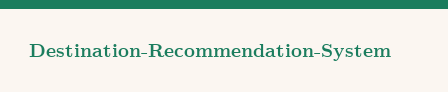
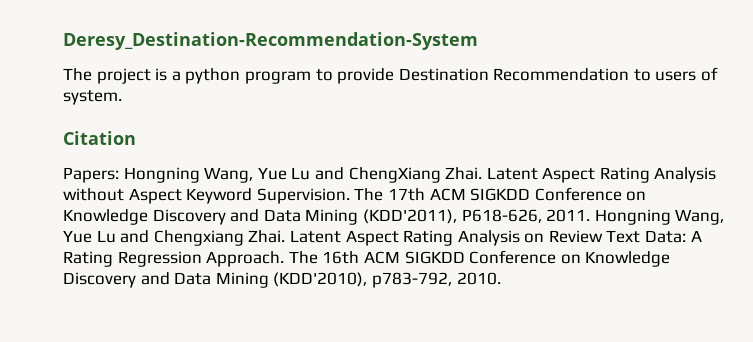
[29,44,391,61] Destination-Recommendation-System -> [63,32,478,50] [63,67,719,84] [63,90,122,105] [63,131,136,145] [63,167,717,183] [63,187,647,204] [63,209,725,225] [63,230,702,246] [63,250,671,267] [63,272,501,288] Deresy_Destination-Recommendation-System // The project is a python program to provide Destination Recommendation to users of system. // Citation // Papers: Hongning Wang, Yue Lu and ChengXiang Zhai. Latent Aspect Rating Analysis without Aspect Keyword Supervision. The 17th ACM SIGKDD Conference on Knowledge Discovery and Data Mining (KDD'2011), P618-626, 2011. Hongning Wang, Yue Lu and Chengxiang Zhai. Latent Aspect Rating Analysis on Review Text Data: A Rating Regression Approach. The 16th ACM SIGKDD Conference on Knowledge Discovery and Data Mining (KDD'2010), p783-792, 2010.

